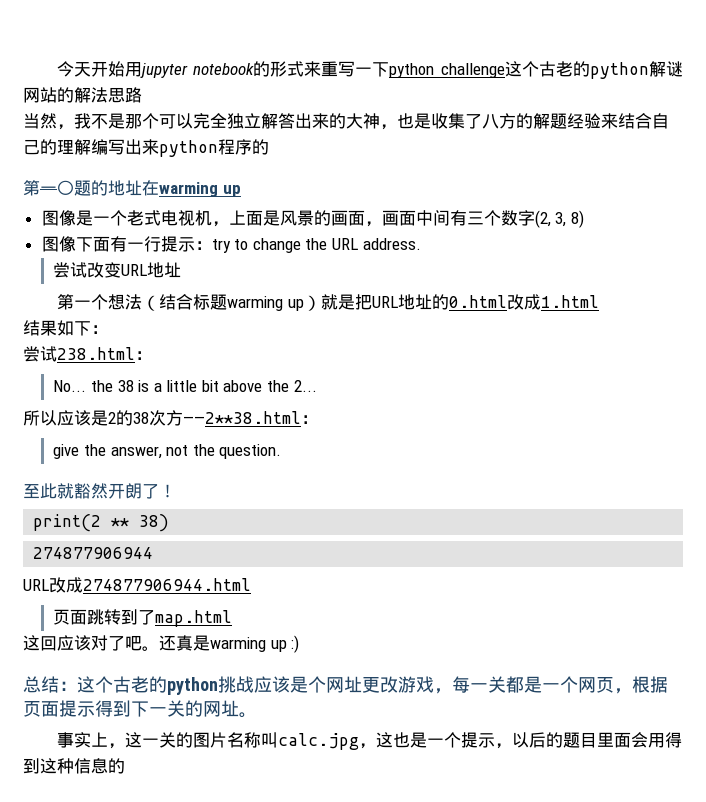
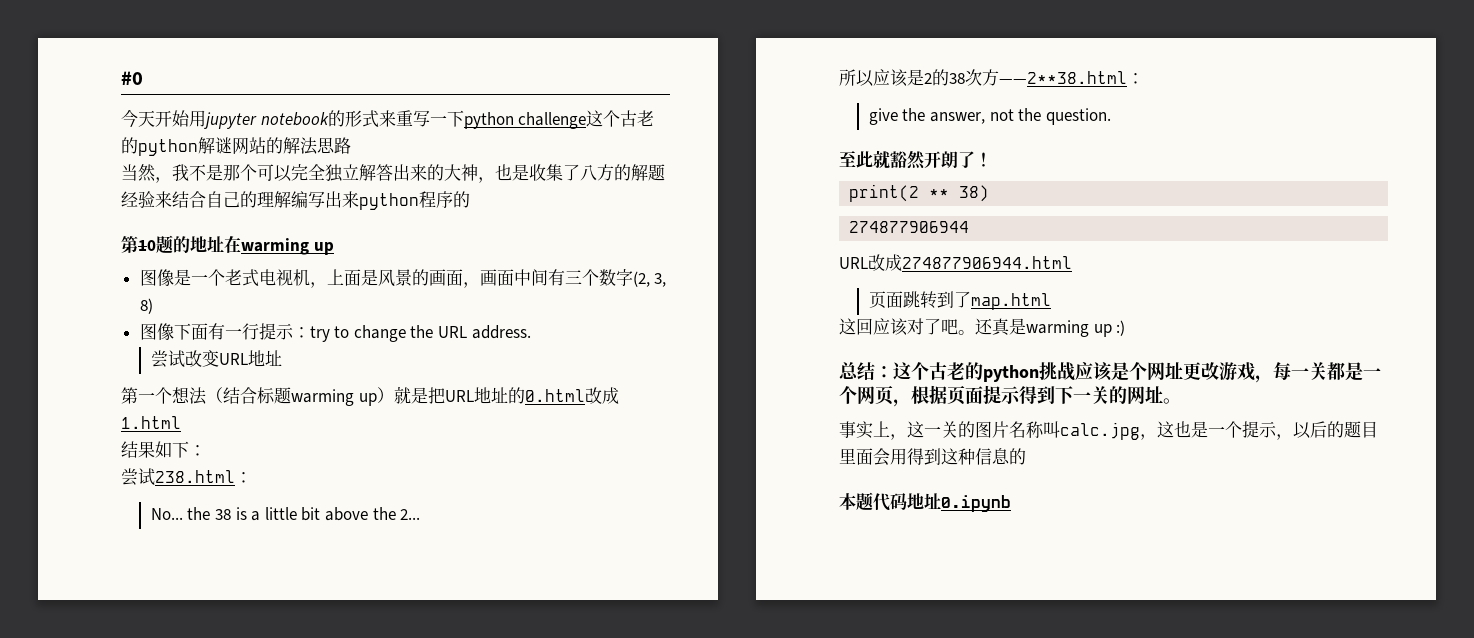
(56, 69) none -> [121,71,143,85] #0 //
[40,180,74,195] 一〇 -> [138,240,156,251] 10
(125, 766) none -> [839,492,1011,512] // 本题代码地址0.ipynb

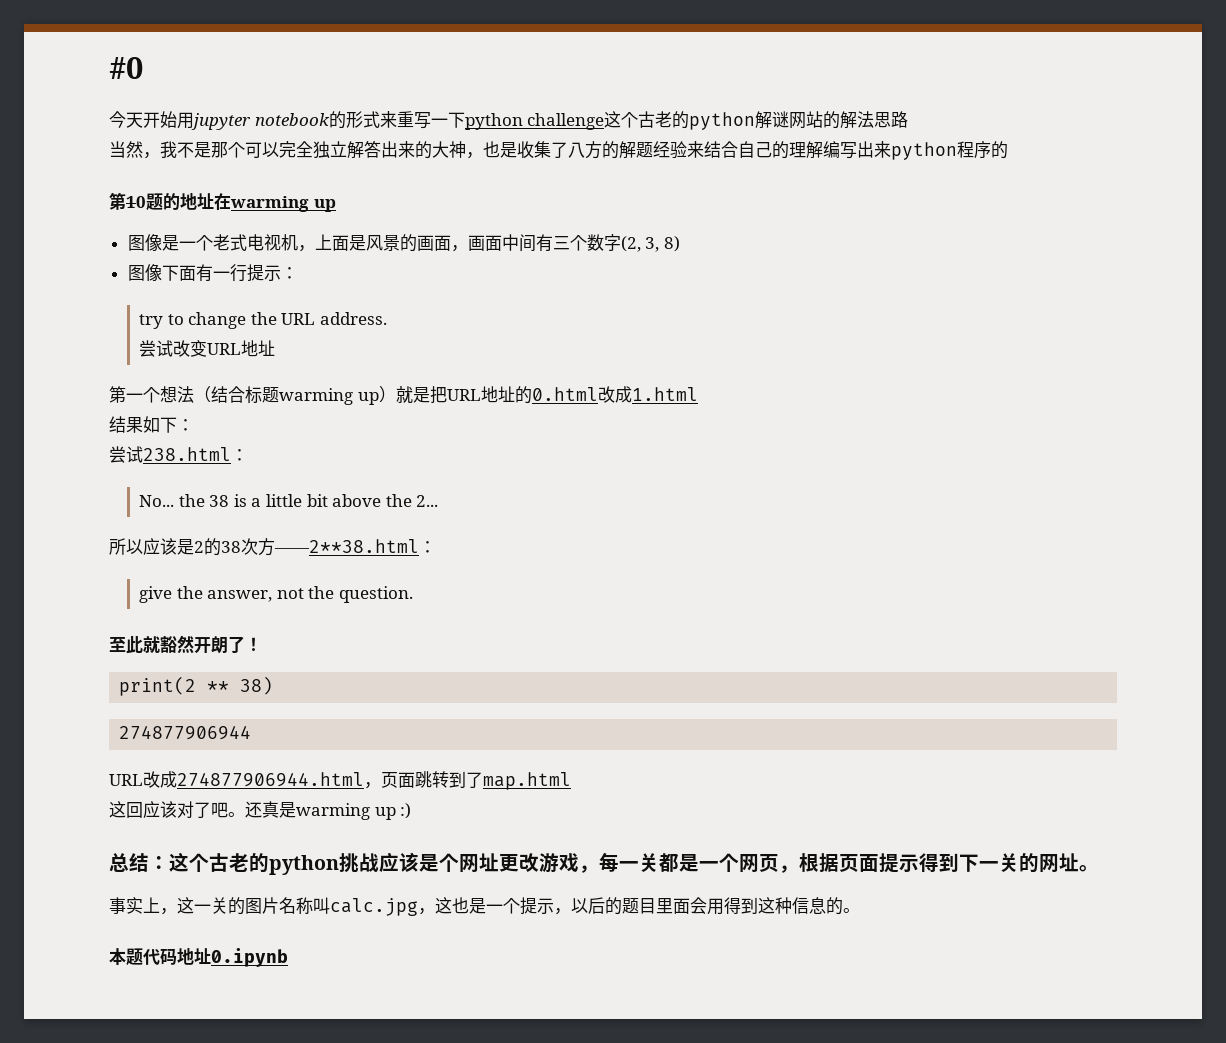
(310, 332) none -> (298, 273) //
(1072, 262) // -> [364,782,381,789] ，
(1026, 456) none -> [843,908,860,913] 。

